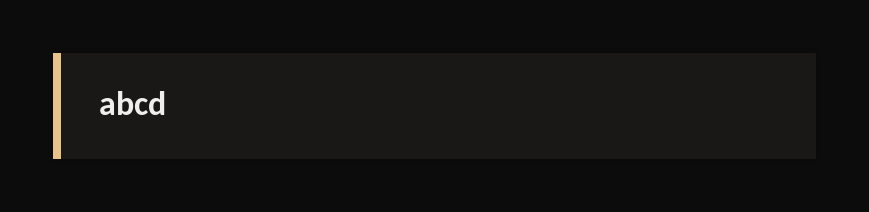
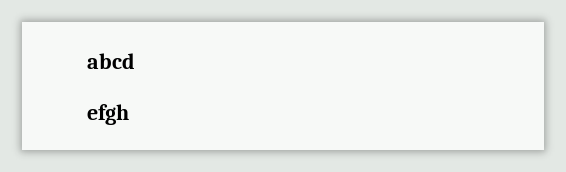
(166, 103) none -> [87,104,129,125] // efgh

